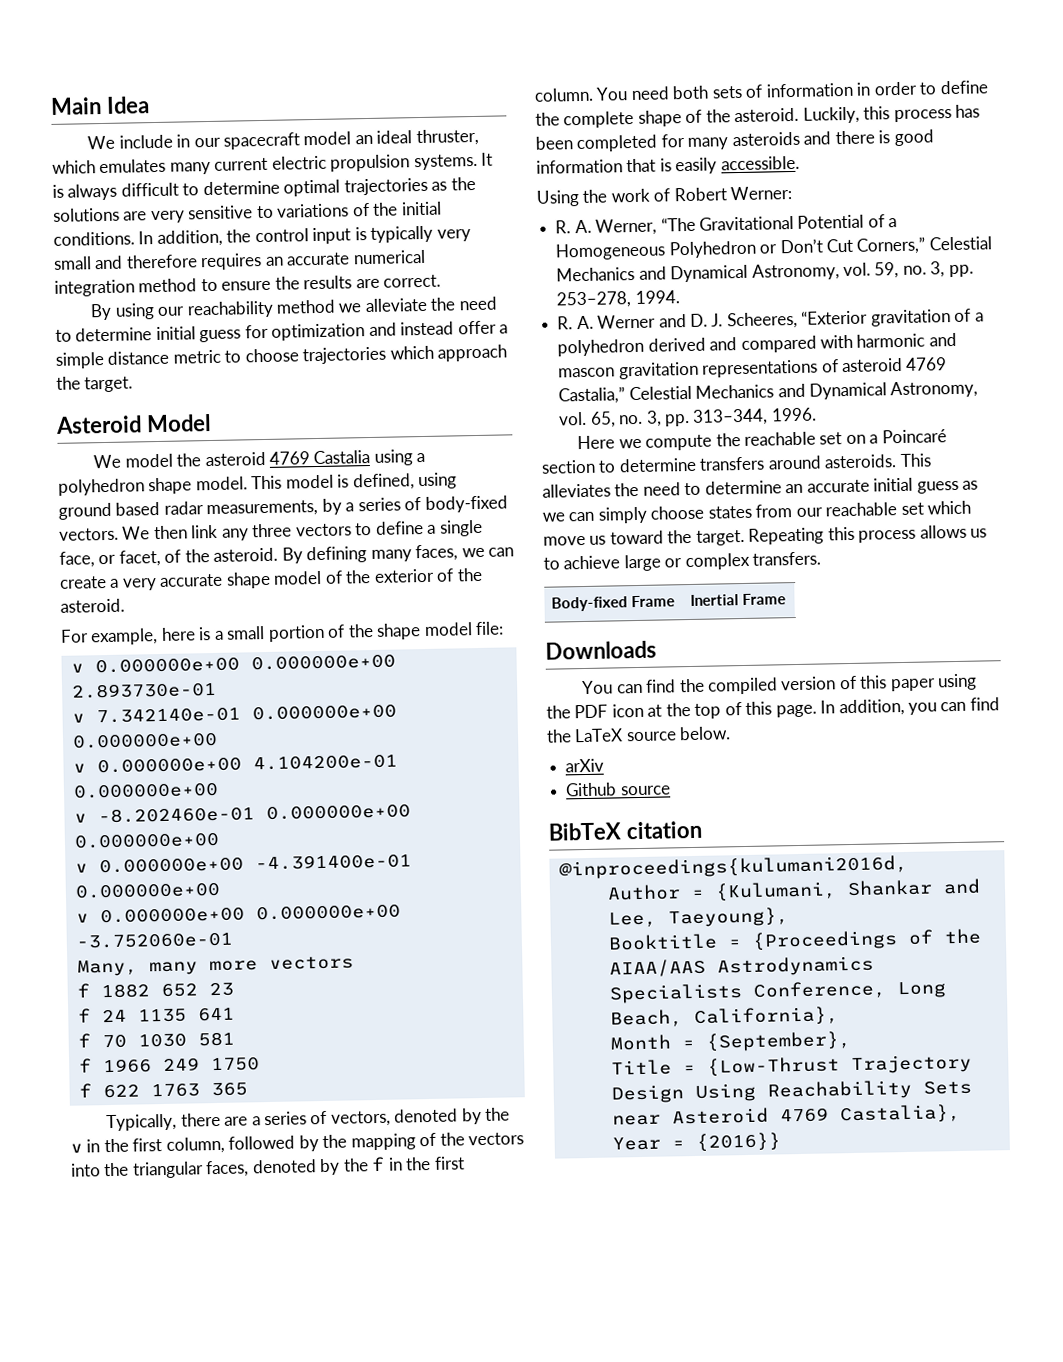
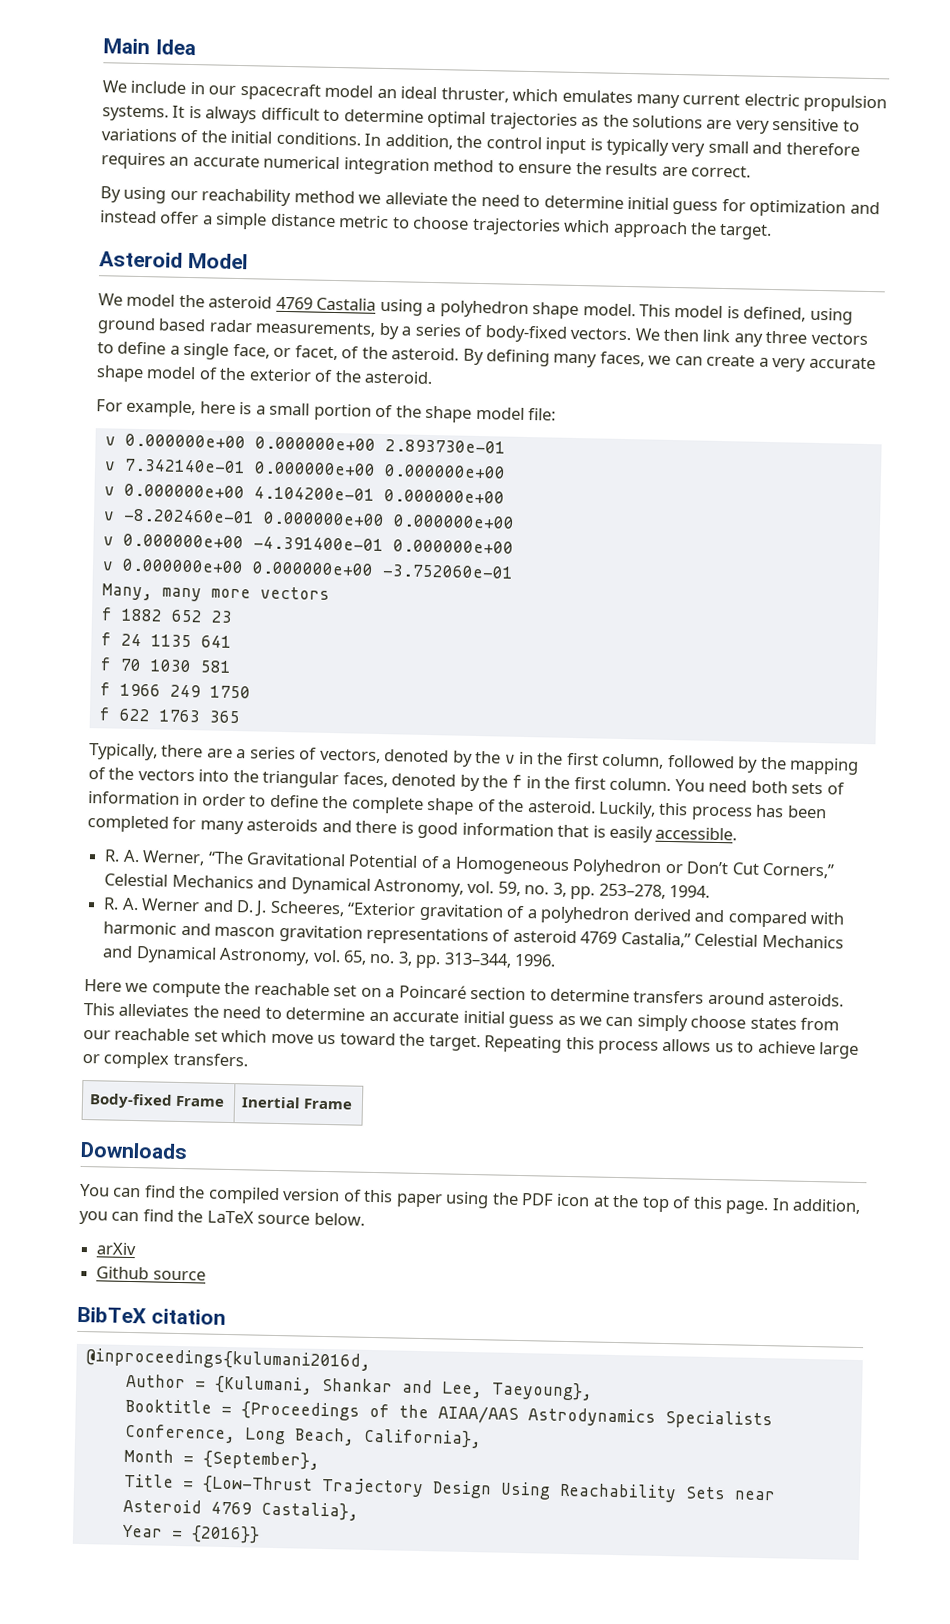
[536,185,793,207] // Using the work of Robert Werner: -> (738, 833) none

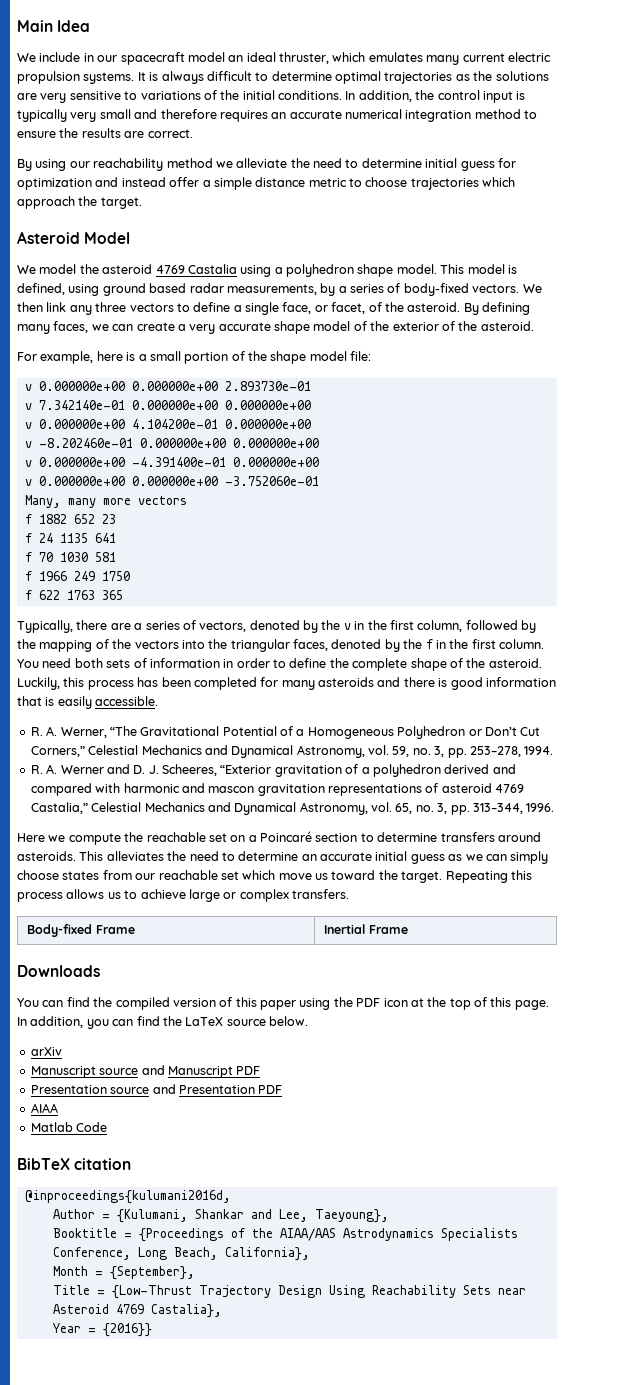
[96,1266,206,1281] Github source -> [30,1065,261,1078] [30,1084,283,1094] [30,1103,58,1113] [30,1122,108,1132] Manuscript source and Manuscript PDF // Presentation source and Presentation PDF // AIAA // Matlab Code

